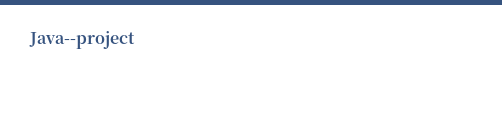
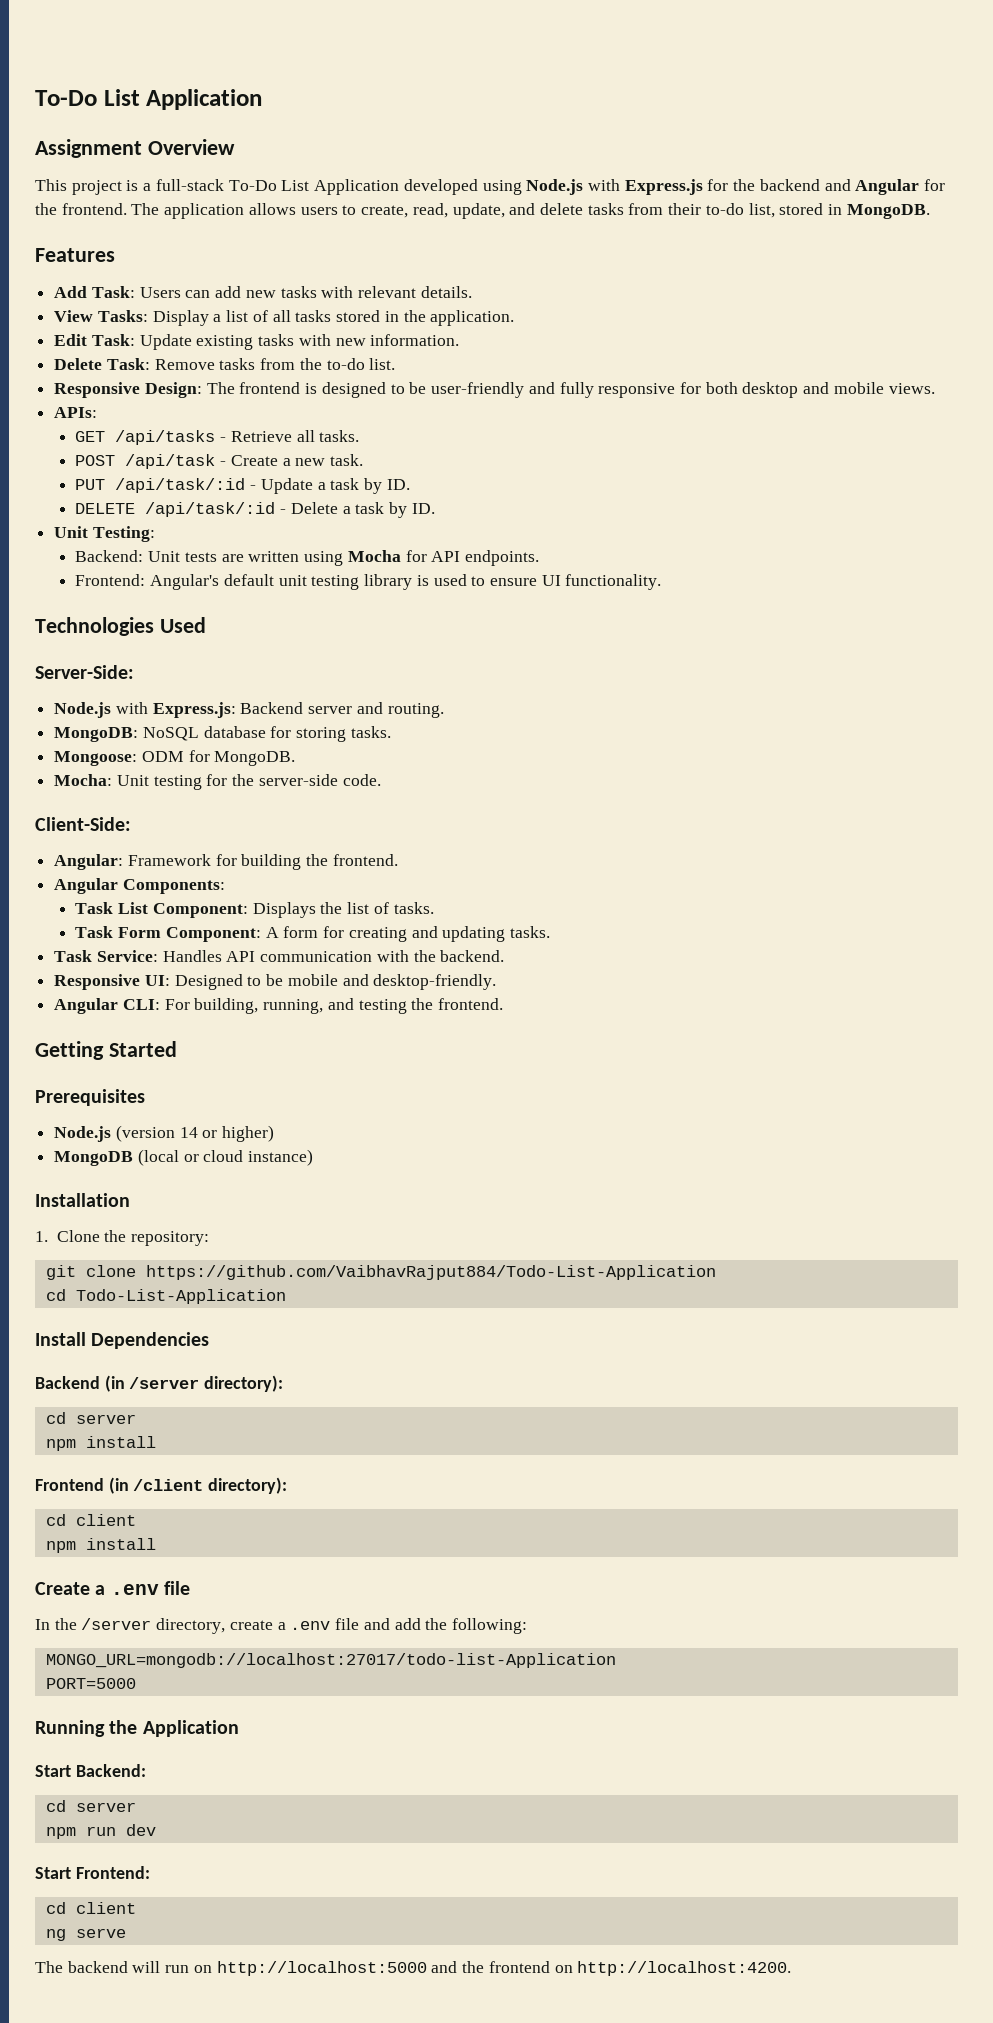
[29,31,135,49] Java--project -> [35,89,263,110] [35,139,235,158] [35,179,946,195] [35,203,930,219] [35,248,115,262] [54,286,472,298] [54,310,515,326] [54,334,460,350] [54,358,396,370] [54,382,935,398] [54,407,98,418] [75,430,360,445] [75,454,364,469] [75,478,410,494] [75,502,435,518] [54,526,155,542] [75,550,540,566] [75,574,662,590] [35,617,206,636] [35,665,134,679] [54,702,444,718] [54,726,391,742] [54,750,296,766] [54,774,381,790] [35,817,131,831] [54,854,398,870] [54,878,225,894] [75,902,434,918] [75,926,551,942] [54,950,505,962] [54,974,497,990] [54,998,504,1014] [35,1041,177,1060] [35,1089,145,1106] [54,1125,275,1142] [54,1149,314,1166] [35,1193,130,1207] [35,1230,210,1246] [45,1265,716,1280] [45,1289,286,1304] [35,1332,210,1349] [35,1375,284,1392] [45,1412,136,1424] [45,1436,156,1451] [35,1477,288,1494] [45,1514,136,1526] [45,1538,156,1553] [35,1581,190,1595] [35,1618,527,1634] [45,1653,616,1668] [45,1678,136,1689] [35,1720,239,1737] [35,1764,146,1777] [45,1800,136,1812] [45,1824,156,1839] [35,1866,150,1879] [45,1902,136,1914] [45,1928,126,1941] [35,1961,792,1976] To-Do List Application // Assignment Overview // This project is a full-stack To-Do List Application developed using Node.js with Express.js for the backend and Angular for the frontend. The application allows users to create, read, update, and delete tasks from their to-do list, stored in MongoDB. // Features // Add Task: Users can add new tasks with relevant details. // View Tasks: Display a list of all tasks stored in the application. // Edit Task: Update existing tasks with new information. // Delete Task: Remove tasks from the to-do list. // Responsive Design: The frontend is designed to be user-friendly and fully responsive for both desktop and mobile views. // APIs: // GET /api/tasks - Retrieve all tasks. // POST /api/task - Create a new task. // PUT /api/task/:id - Update a task by ID. // DELETE /api/task/:id - Delete a task by ID. // Unit Testing: // Backend: Unit tests are written using Mocha for API endpoints. // Frontend: Angular's default unit testing library is used to ensure UI functionality. // Technologies Used // Server-Side: // Node.js with Express.js: Backend server and routing. // MongoDB: NoSQL database for storing tasks. // Mongoose: ODM for MongoDB. // Mocha: Unit testing for the server-side code. // Client-Side: // Angular: Framework for building the frontend. // Angular Components: // Task List Component: Displays the list of tasks. // Task Form Component: A form for creating and updating tasks. // Task Service: Handles API communication with the backend. // Responsive UI: Designed to be mobile and desktop-friendly. // Angular CLI: For building, running, and testing the frontend. // Getting Started // Prerequisites // Node.js (version 14 or higher) // MongoDB (local or cloud instance) // Installation // 1. Clone the repository: // git clone https://github.com/VaibhavRajput884/Todo-List-Application // cd Todo-List-Application // Install Dependencies // Backend (in /server directory): // cd server // npm install // Frontend (in /client directory): // cd client // npm install // Create a .env file // In the /server directory, create a .env file and add the following: // MONGO_URL=mongodb://localhost:27017/todo-list-Application // PORT=5000 // Running the Application // Start Backend: // cd server // npm run dev // Start Frontend: // cd client // ng serve // The backend will run on http://localhost:5000 and the frontend on http://localhost:4200.

